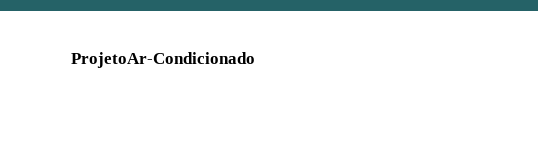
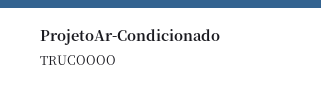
(255, 60) none -> [40,55,116,65] // TRUCOOOO

